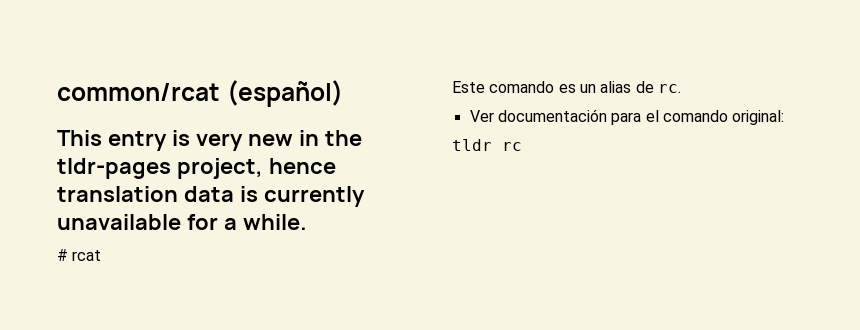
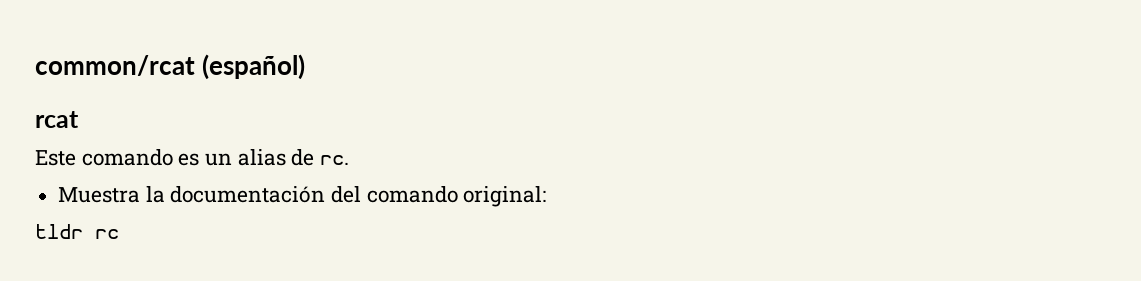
[57,130,362,151] [57,158,336,179] [57,186,365,207] [57,214,307,230] [57,249,68,261] This entry is very new in the tldr-pages project, hence translation data is currently unavailable for a while. // # -> (305, 67) none
[469,109,659,125] Ver documentación para el -> [58,186,362,203] Muestra la documentación del

